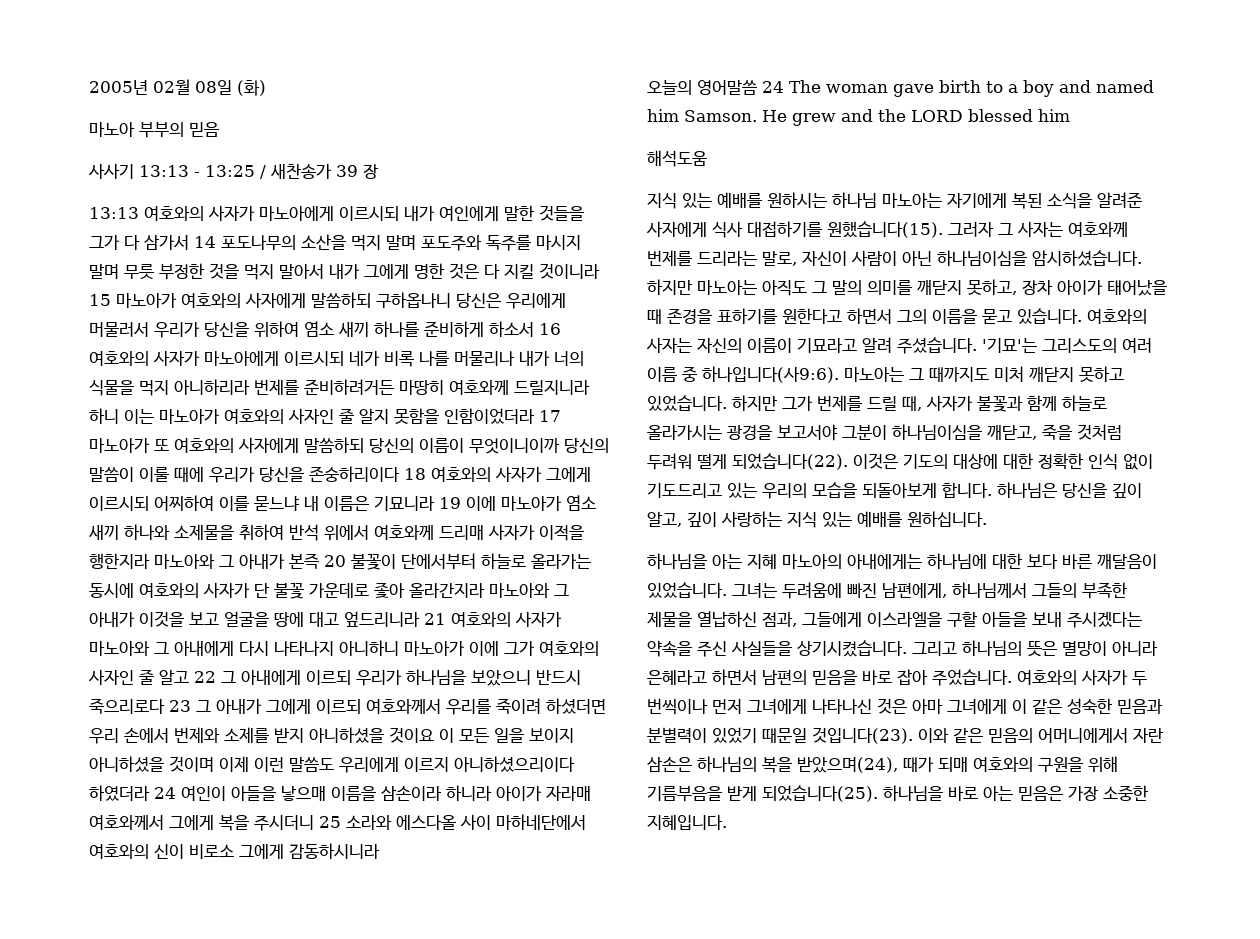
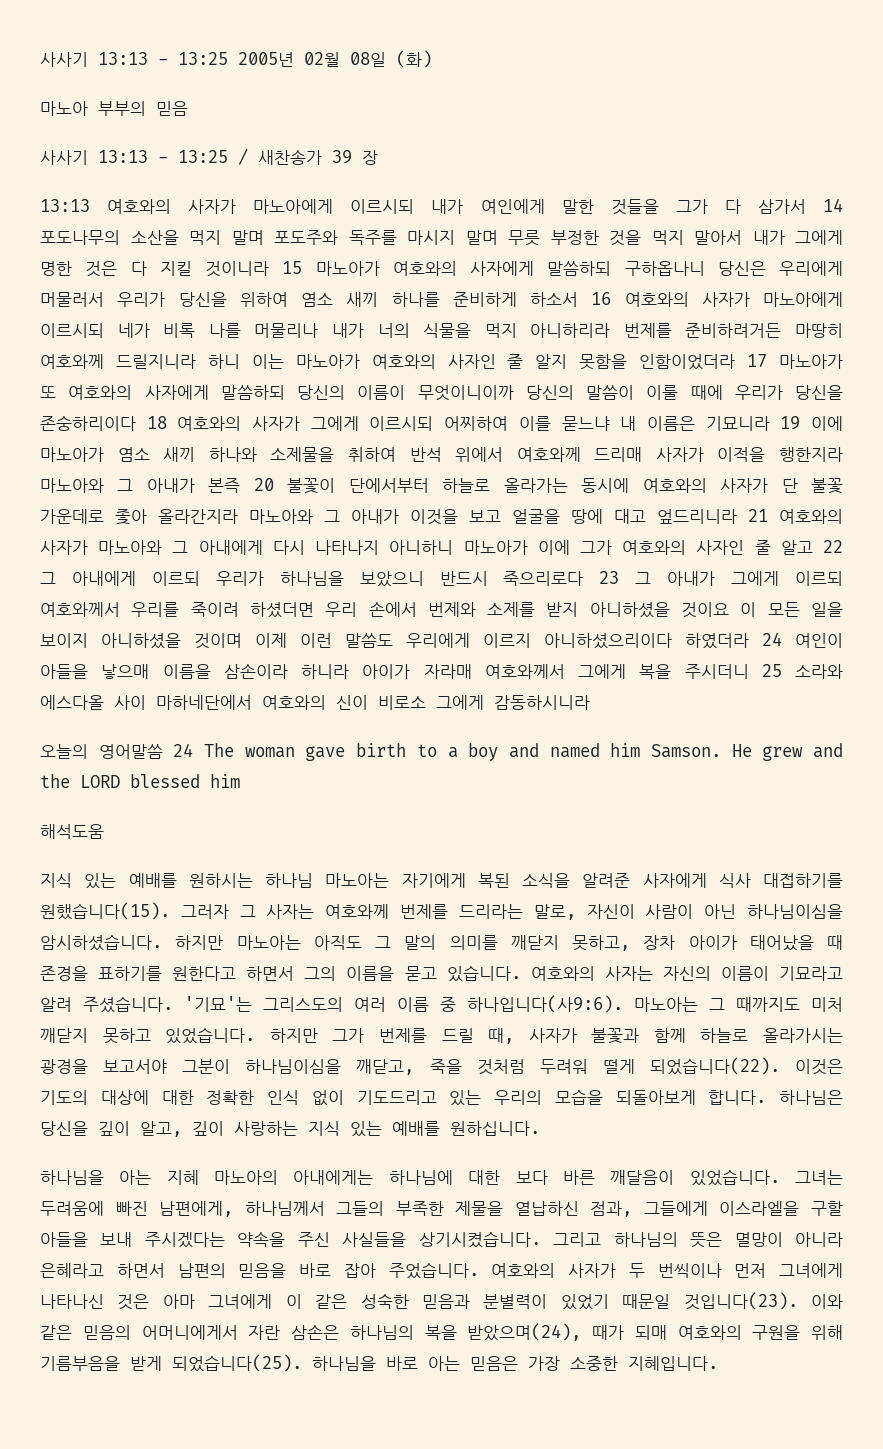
(89, 87) none -> [40,52,228,67] 사사기 13:13 - 13:25

